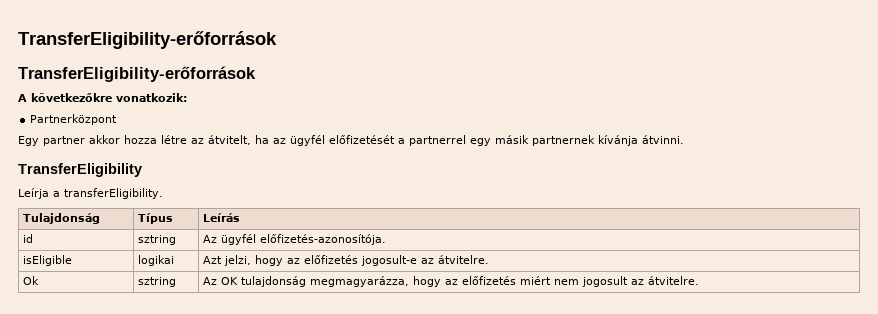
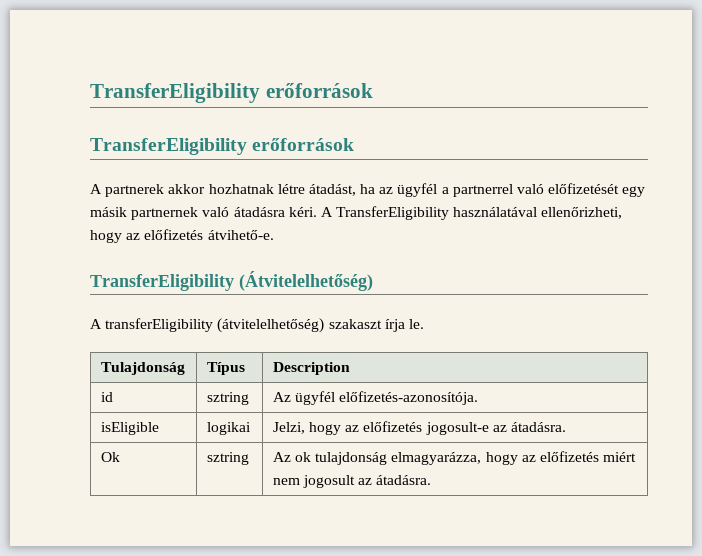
[18,31,277,49] [18,66,256,82] [18,93,187,102] [30,114,118,125] [18,135,251,146] TransferEligibility-erőforrások // TransferEligibility-erőforrások // A következőkre vonatkozik: // Partnerközpont // Egy partner akkor hozza létre az átvitelt, -> [90,83,373,103] [90,138,355,155] [90,184,356,197] TransferEligibility erőforrások // TransferEligibility erőforrások // A partnerek akkor hozhatnak létre átadást,
[329,135,395,144] előfizetését -> (438, 190) none
(466, 140) none -> [517,183,620,194] való előfizetését
[598,135,684,146] [18,163,142,177] [18,188,163,199] kívánja átvinni. // TransferEligibility // Leírja a transferEligibility. -> [202,206,623,220] [90,229,274,243] [90,271,373,291] [90,318,424,333] való átadásra kéri. A TransferEligibility használatával ellenőrizheti, hogy az előfizetés átvihető-e. // TransferEligibility (Átvitelelhetőség) // A transferEligibility (átvitelelhetőség) szakaszt írja le.
[203,213,241,222] Leírás -> [272,362,350,375] Description
[203,255,252,266] Azt jelzi, -> [272,422,305,434] Jelzi,
[438,255,490,264] átvitelre. -> [510,422,566,432] átadásra.
[221,276,410,287] OK tulajdonság megmagyarázza, -> [294,452,482,465] ok tulajdonság elmagyarázza,
[648,276,700,285] átvitelre. -> [376,475,432,485] átadásra.

